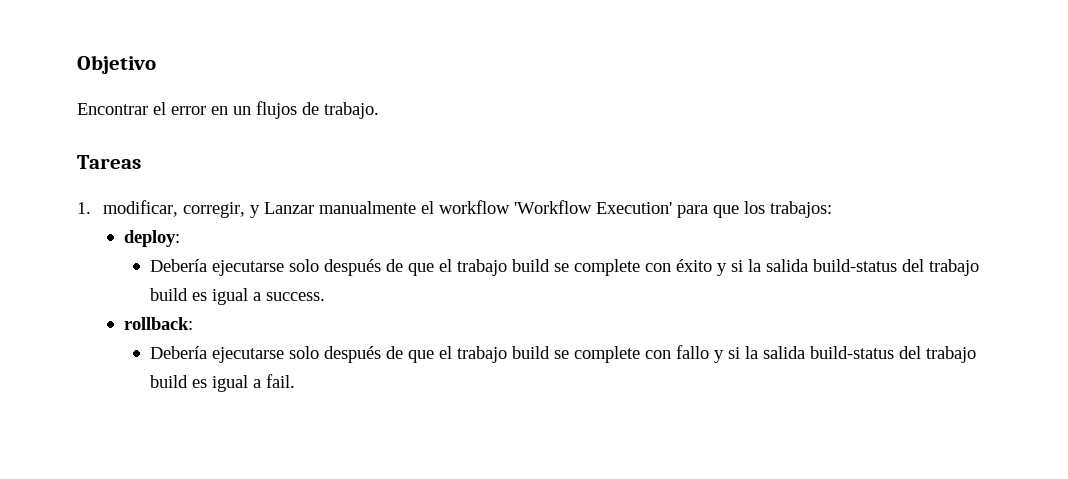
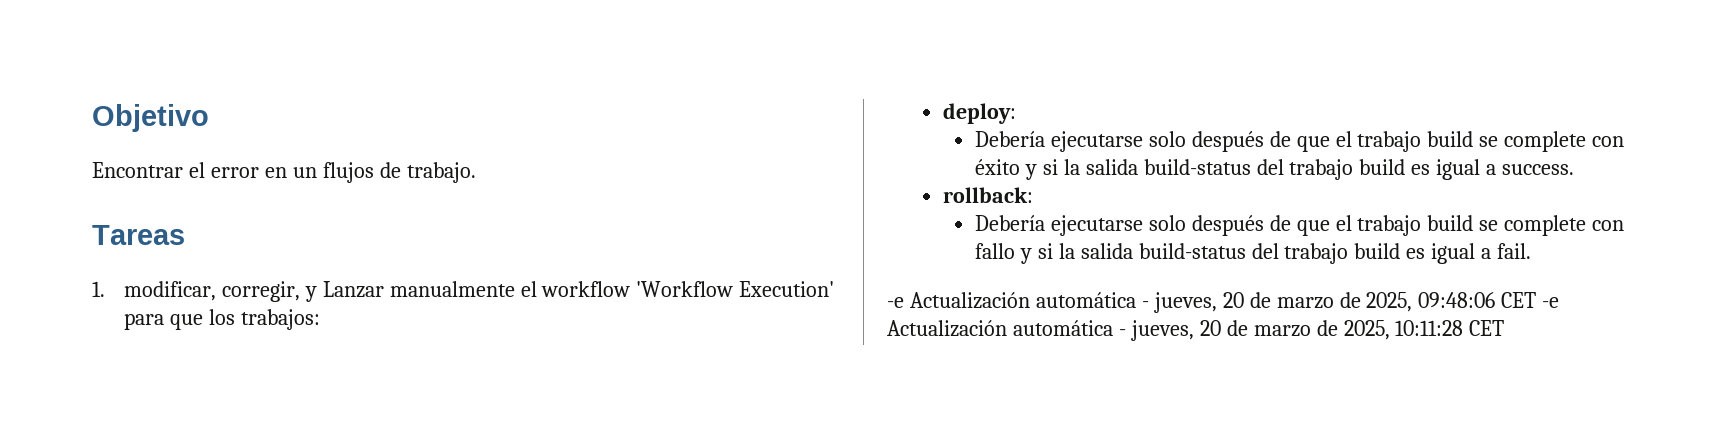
(296, 381) none -> [887,292,1560,313] [887,320,1505,341] // -e Actualización automática - jueves, 20 de marzo de 2025, 09:48:06 CET -e Actualización automática - jueves, 20 de marzo de 2025, 10:11:28 CET

